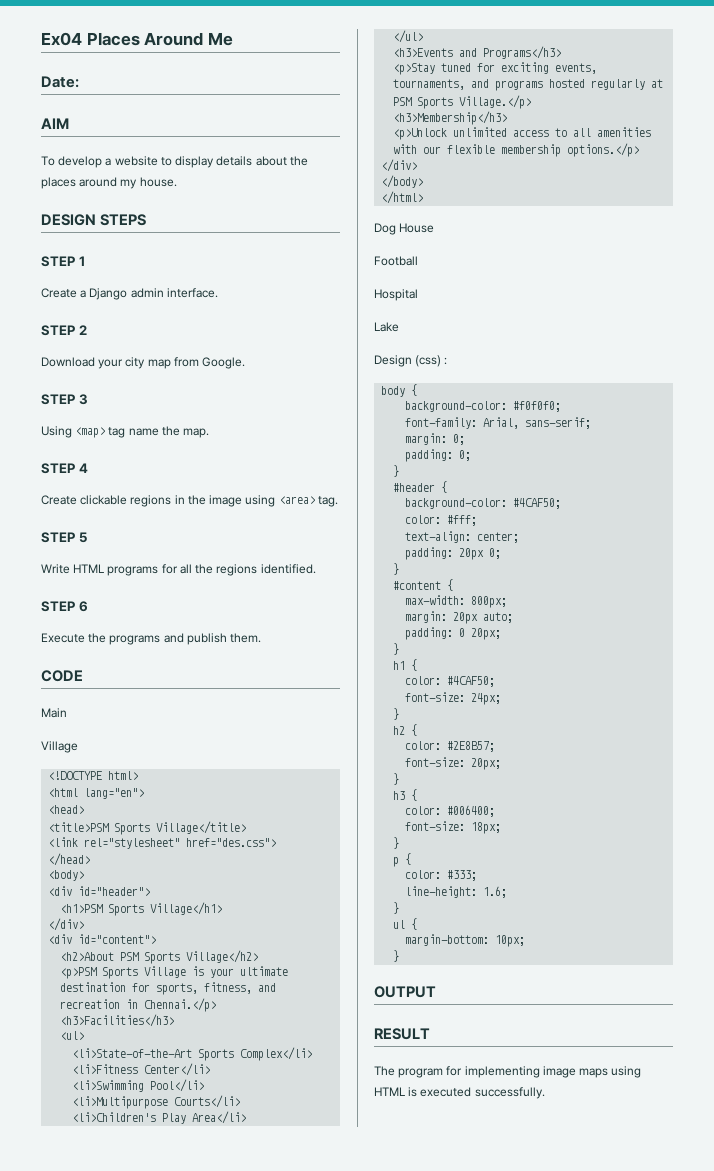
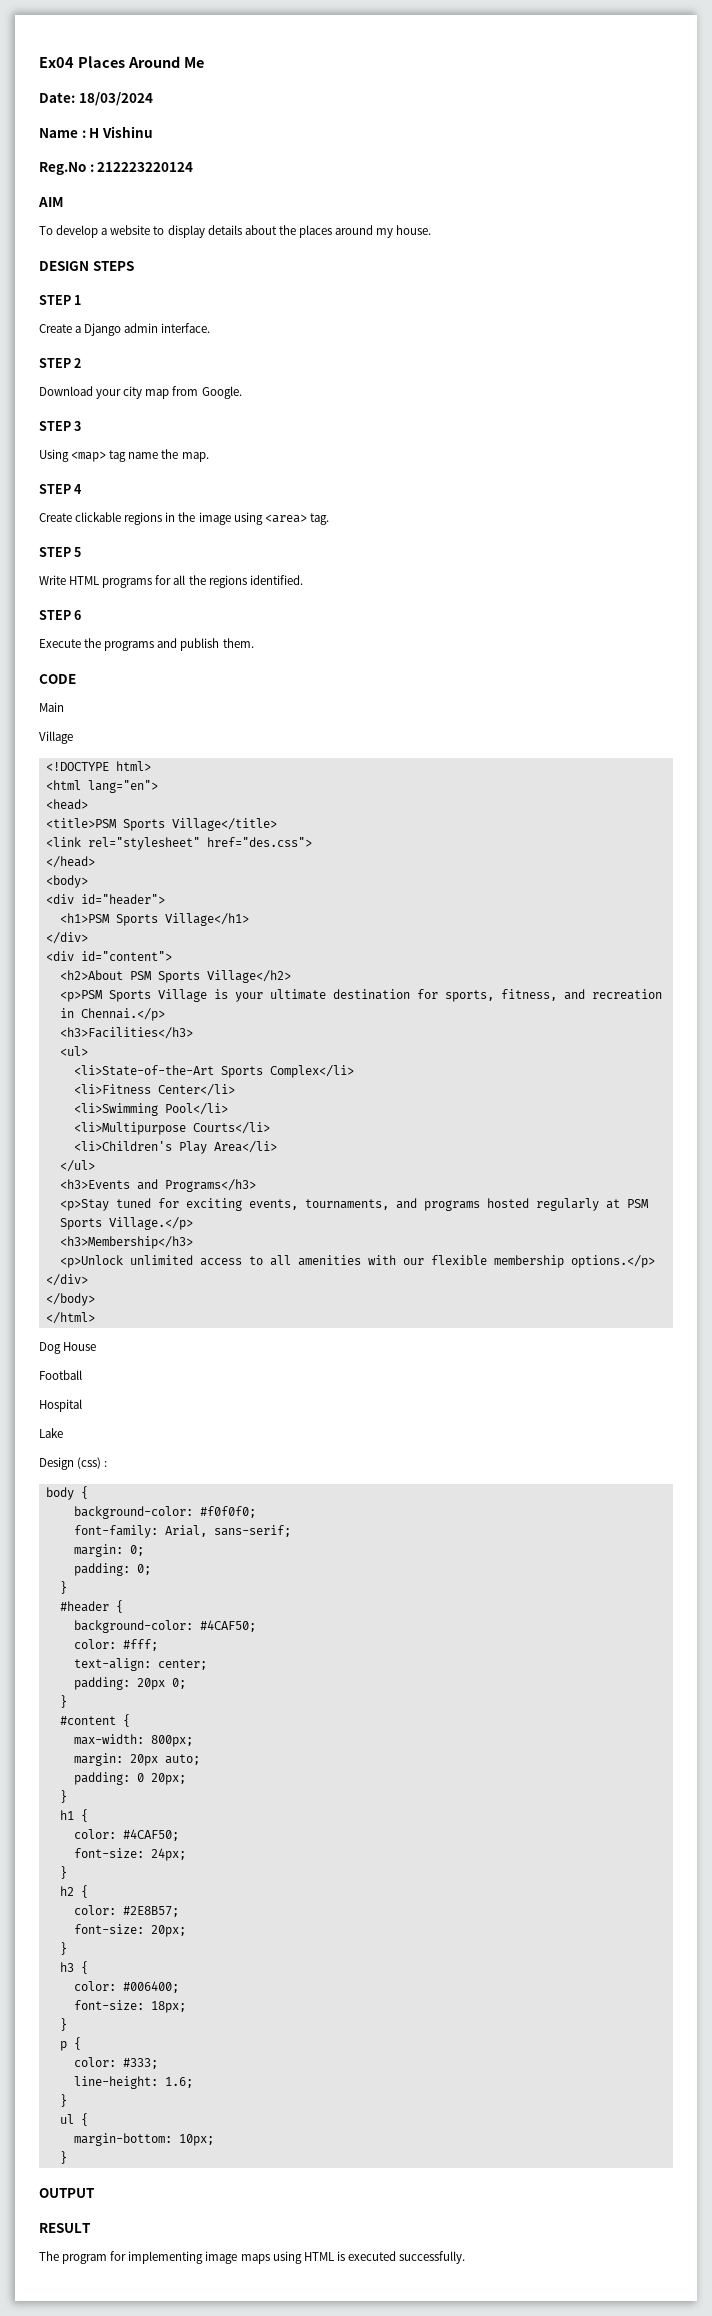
(79, 82) none -> [78,92,153,106] [39,126,153,138] [39,162,194,175] 18/03/2024 // Name : H Vishinu // Reg.No : 212223220124

